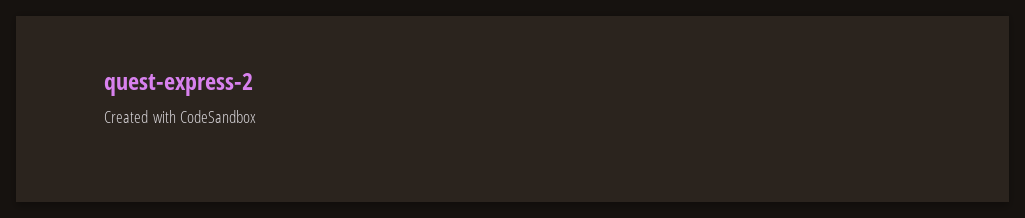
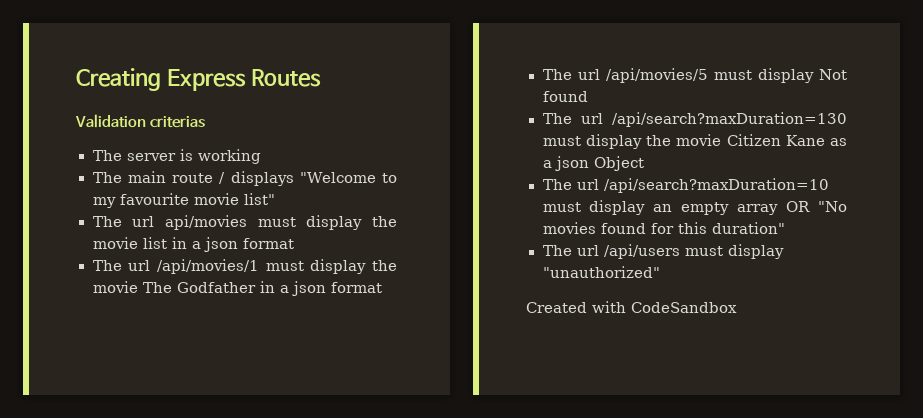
[104,73,253,96] quest-express-2 -> [76,68,321,91] [75,114,206,128] [92,149,261,164] [92,171,397,186] [92,193,275,208] [92,215,397,230] [92,237,294,252] [92,259,397,274] [92,281,382,296] [542,68,847,83] [542,91,588,102] [542,112,847,127] [542,134,847,149] [542,156,644,171] [542,178,829,193] [542,200,847,215] [542,222,785,234] [542,244,784,259] [542,266,660,278] Creating Express Routes // Validation criterias // The server is working // The main route / displays "Welcome to my favourite movie list" // The url api/movies must display the movie list in a json format // The url /api/movies/1 must display the movie The Godfather in a json format // The url /api/movies/5 must display Not found // The url /api/search?maxDuration=130 must display the movie Citizen Kane as a json Object // The url /api/search?maxDuration=10 must display an empty array OR "No movies found for this duration" // The url /api/users must display "unauthorized"

